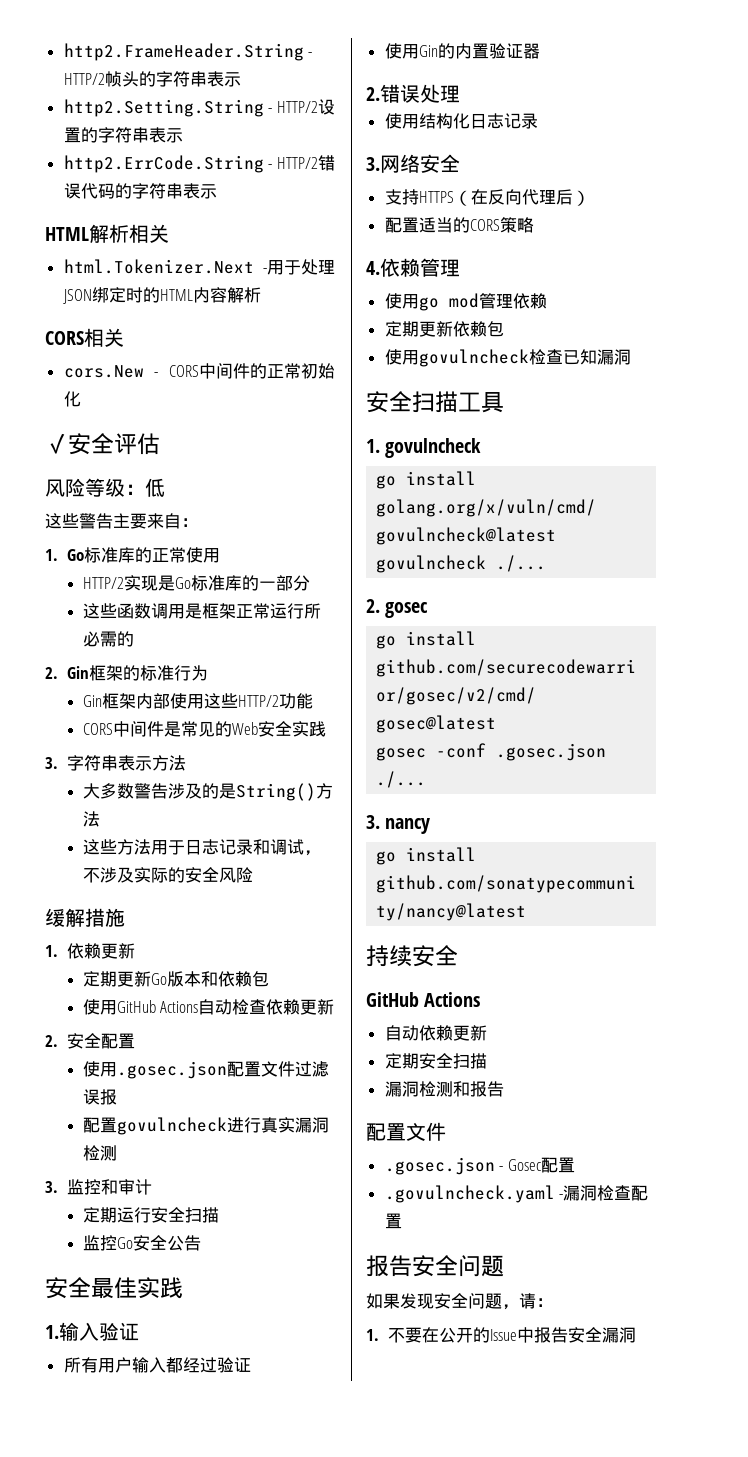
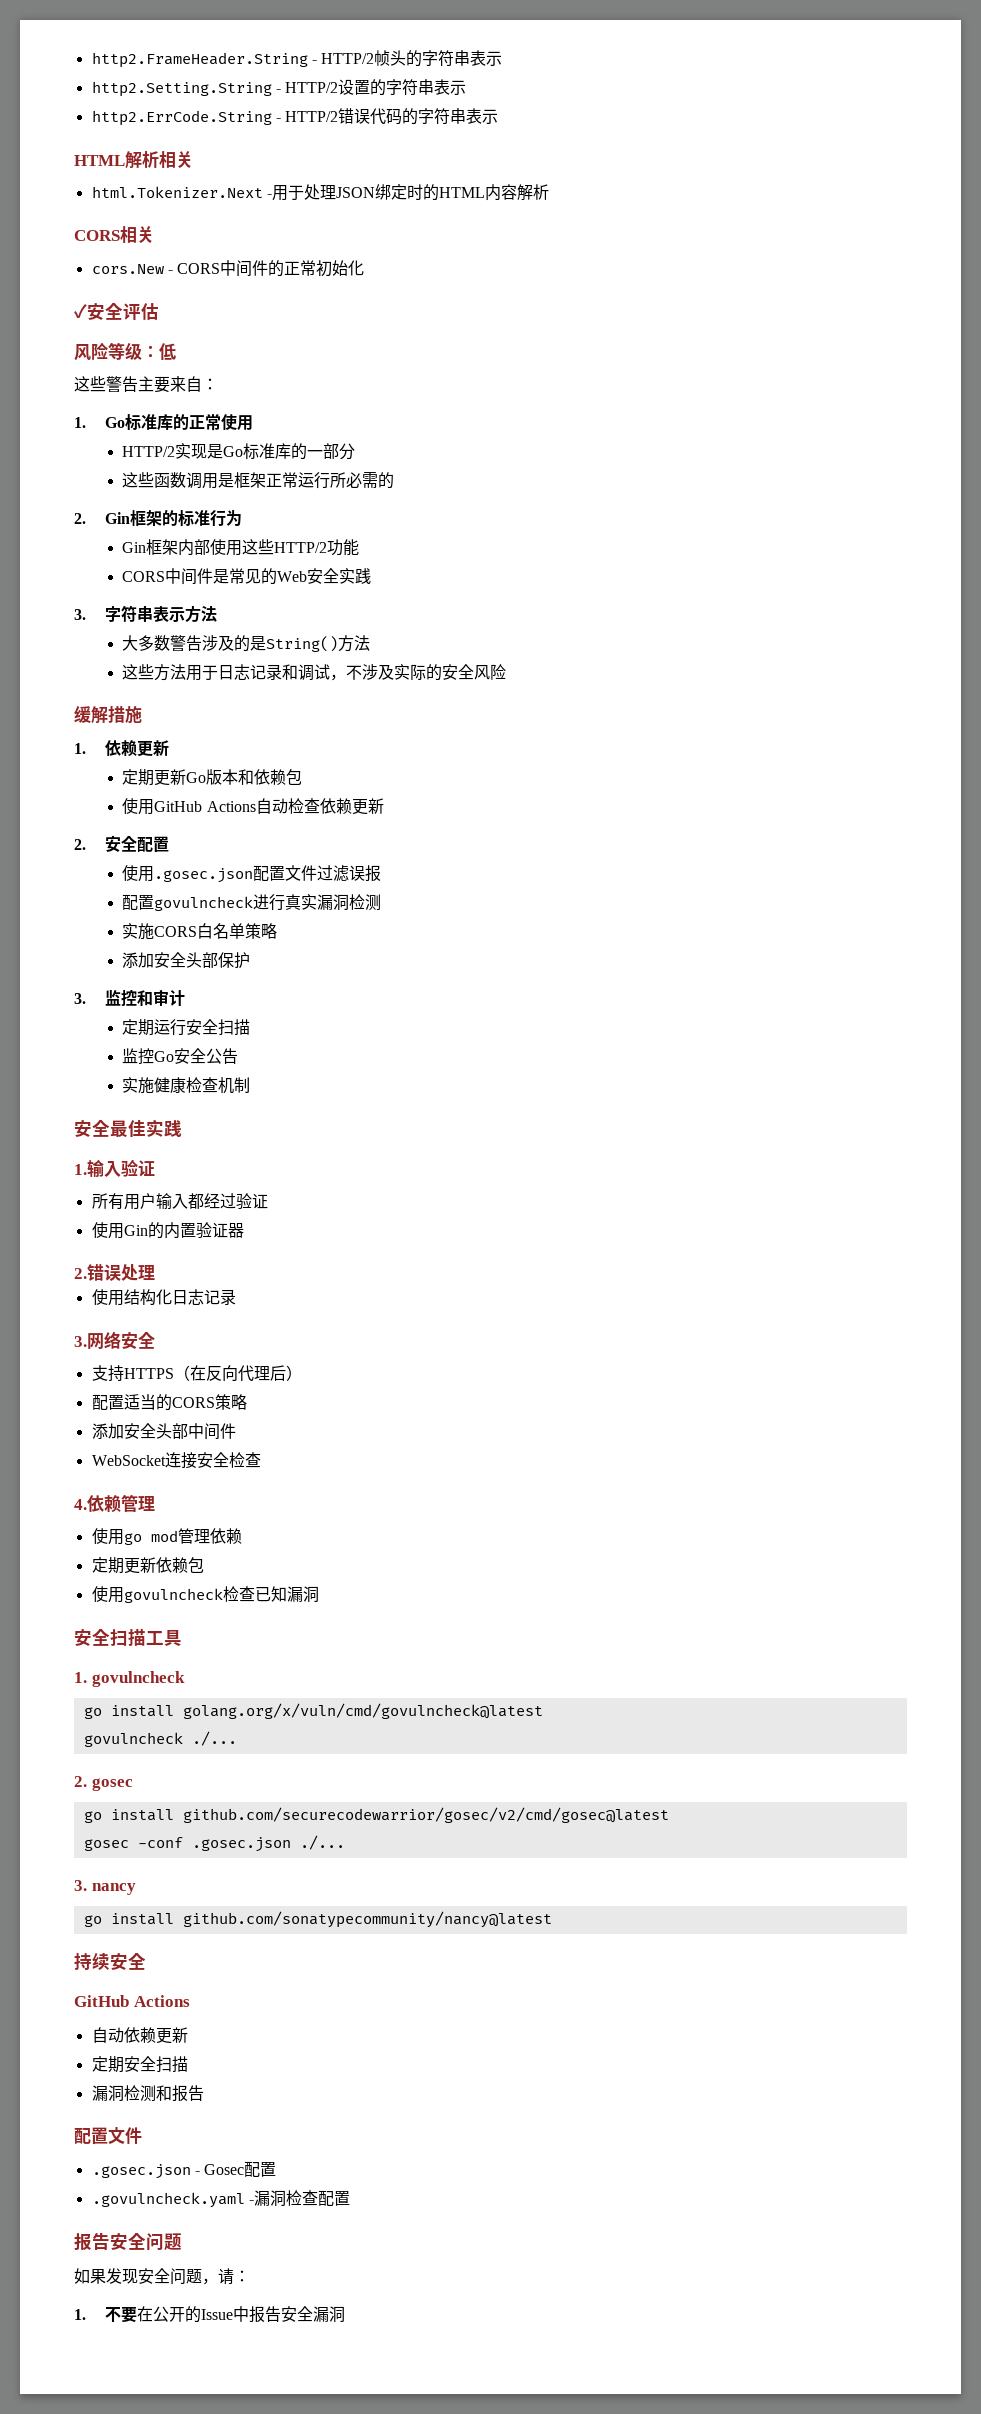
(117, 1153) none -> [122,923,278,940] [122,952,251,969] // 实施CORS白名单策略 // 添加安全头部保护
(201, 1243) none -> [122,1077,251,1094] // 实施健康检查机制
(534, 225) none -> [91,1423,236,1440] [91,1452,261,1469] // 添加安全头部中间件 // WebSocket连接安全检查

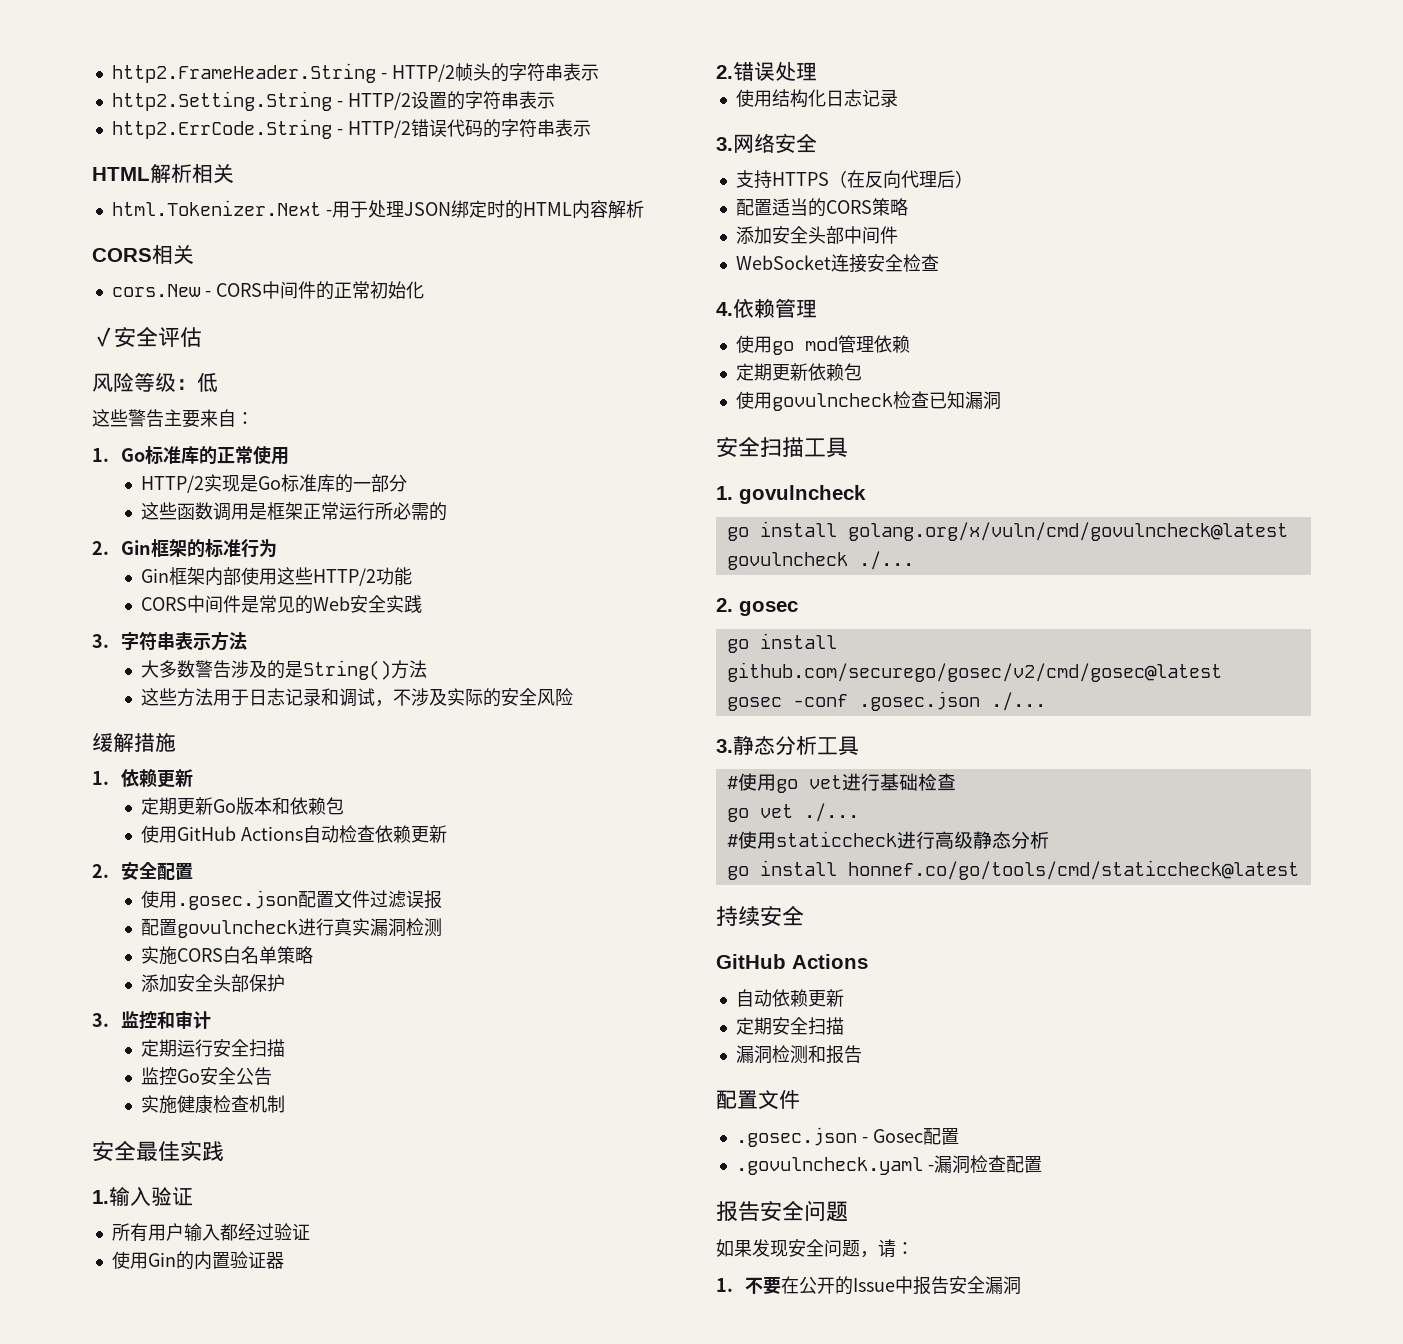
[182,1807,669,1823] github.com/securecodewarrior/gosec/v2/cmd/gosec@latest -> [726,662,1222,682] github.com/securego/gosec/v2/cmd/gosec@latest
[91,1883,136,1895] [83,1911,552,1928] nancy // go install github.com/sonatypecommunity/nancy@latest -> [733,735,859,756] [726,773,956,793] [726,803,859,822] [726,831,1049,849] [726,860,1299,880] 静态分析工具 // #使用go vet进行基础检查 // go vet ./... // #使用staticcheck进行高级静态分析 // go install honnef.co/go/tools/cmd/staticcheck@latest

